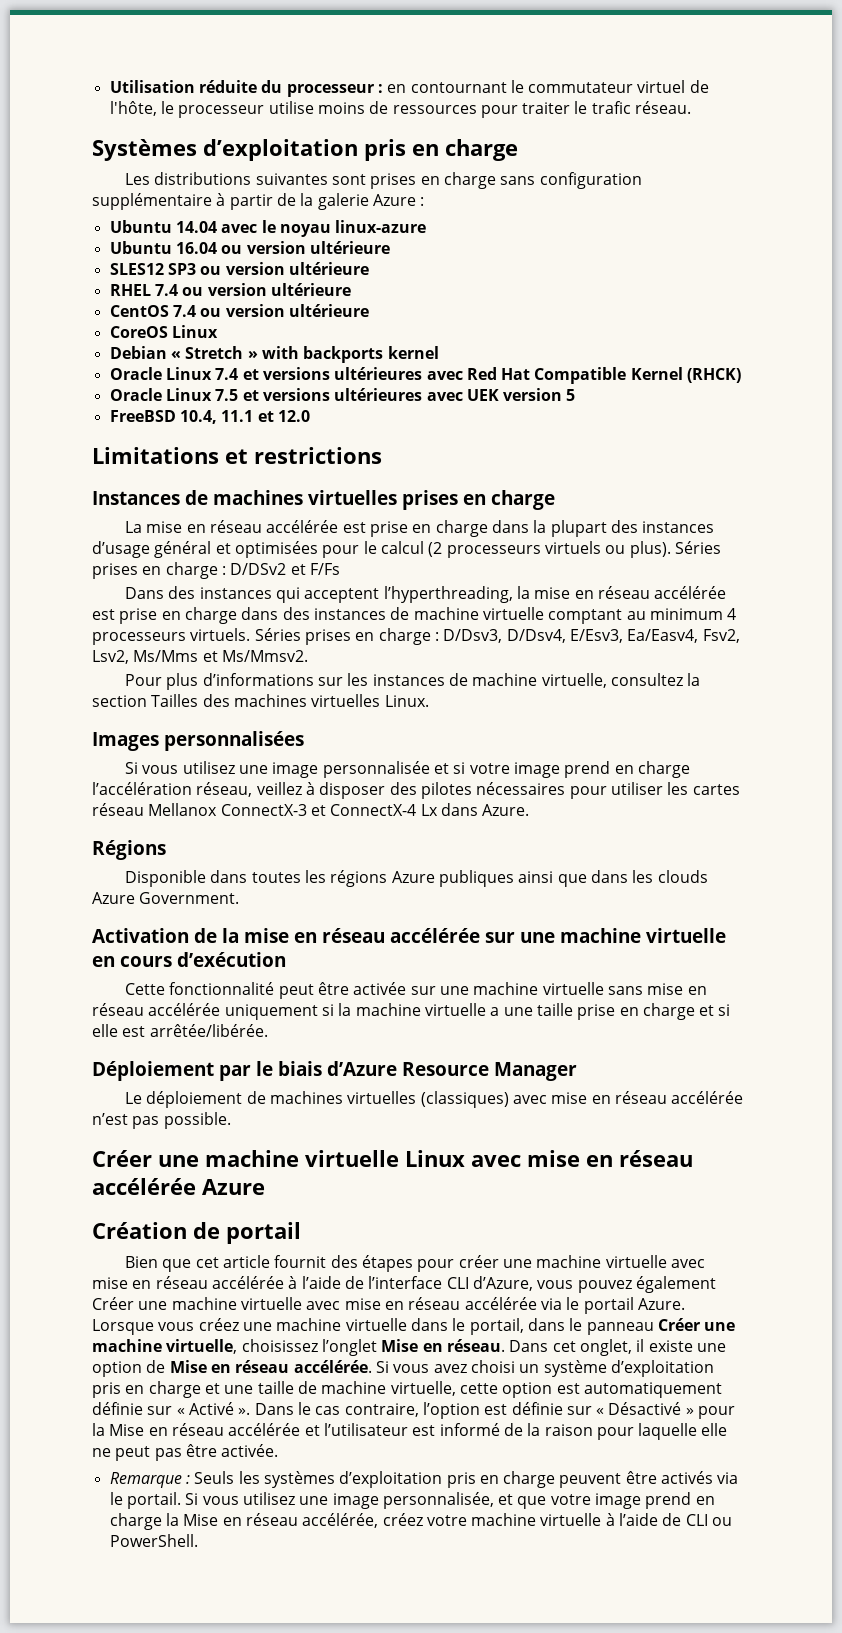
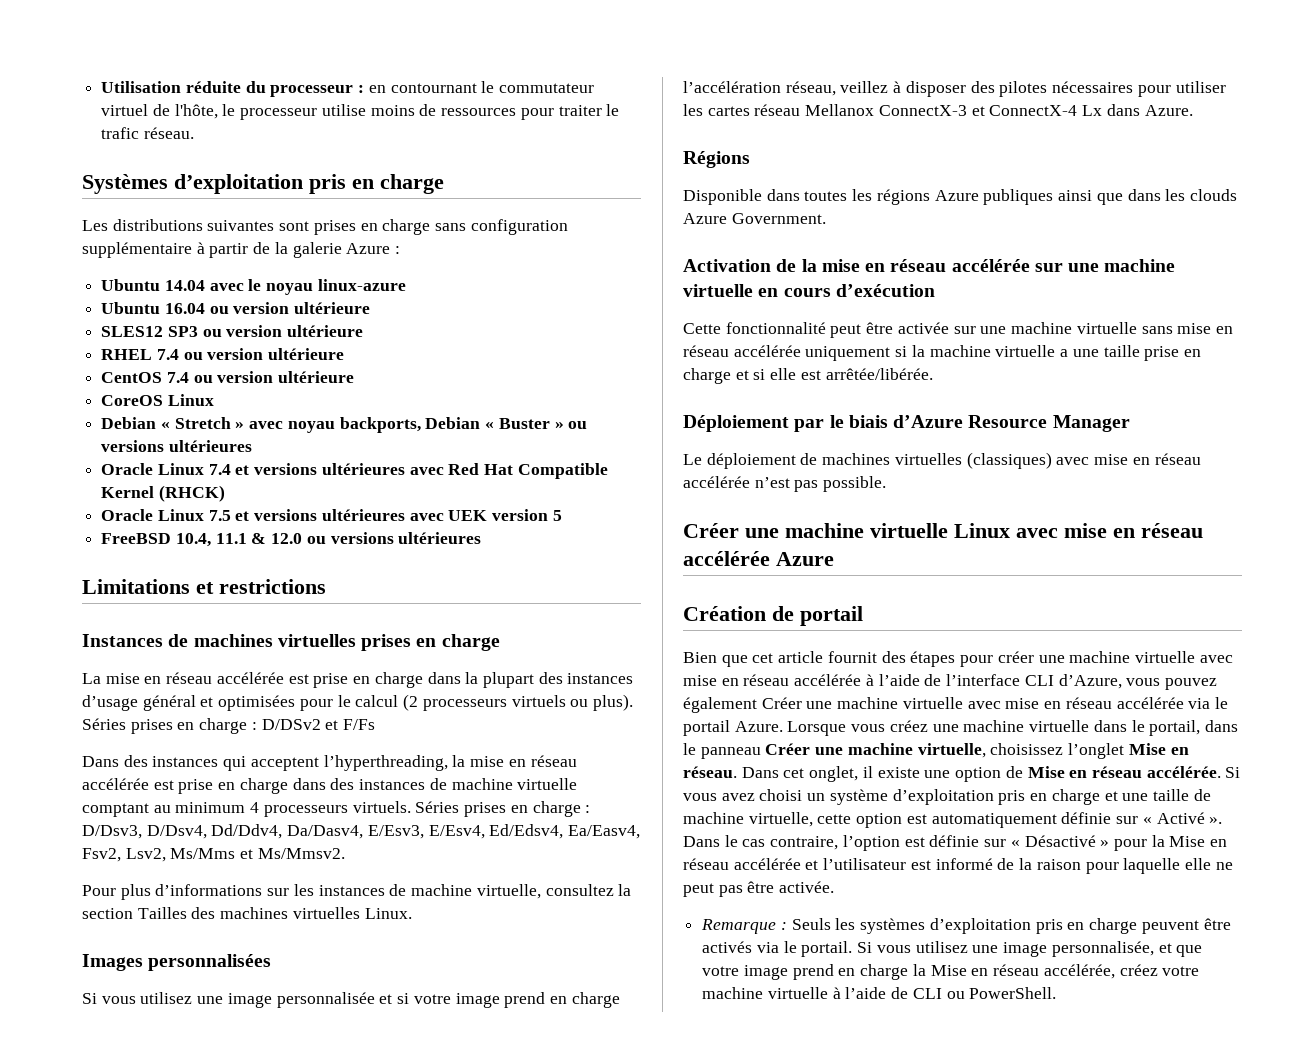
[261,346,439,363] with backports kernel -> [249,417,588,433] [101,440,252,452] avec noyau backports, Debian « Buster » ou versions ultérieures
[257,411,274,422] et -> [251,533,267,544] &
(310, 416) none -> [306,532,482,544] ou versions ultérieures
[569,629,623,643] E/Esv3, -> [211,824,564,839] Dd/Ddv4, Da/Dasv4, E/Esv3, E/Esv4, Ed/Edsv4,

